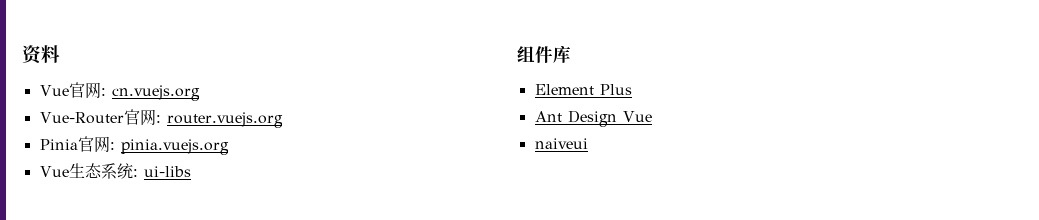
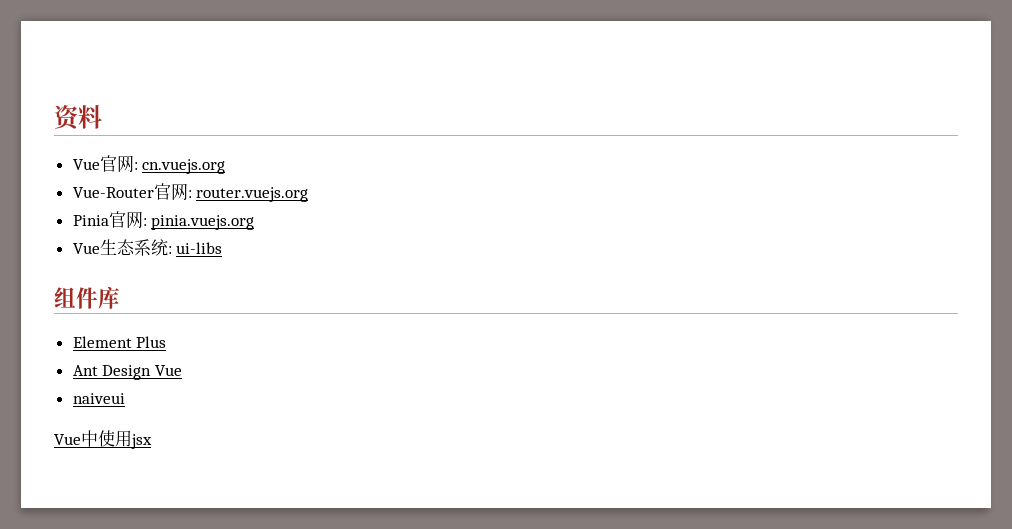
(588, 143) none -> [54,430,152,449] // Vue中使用jsx

